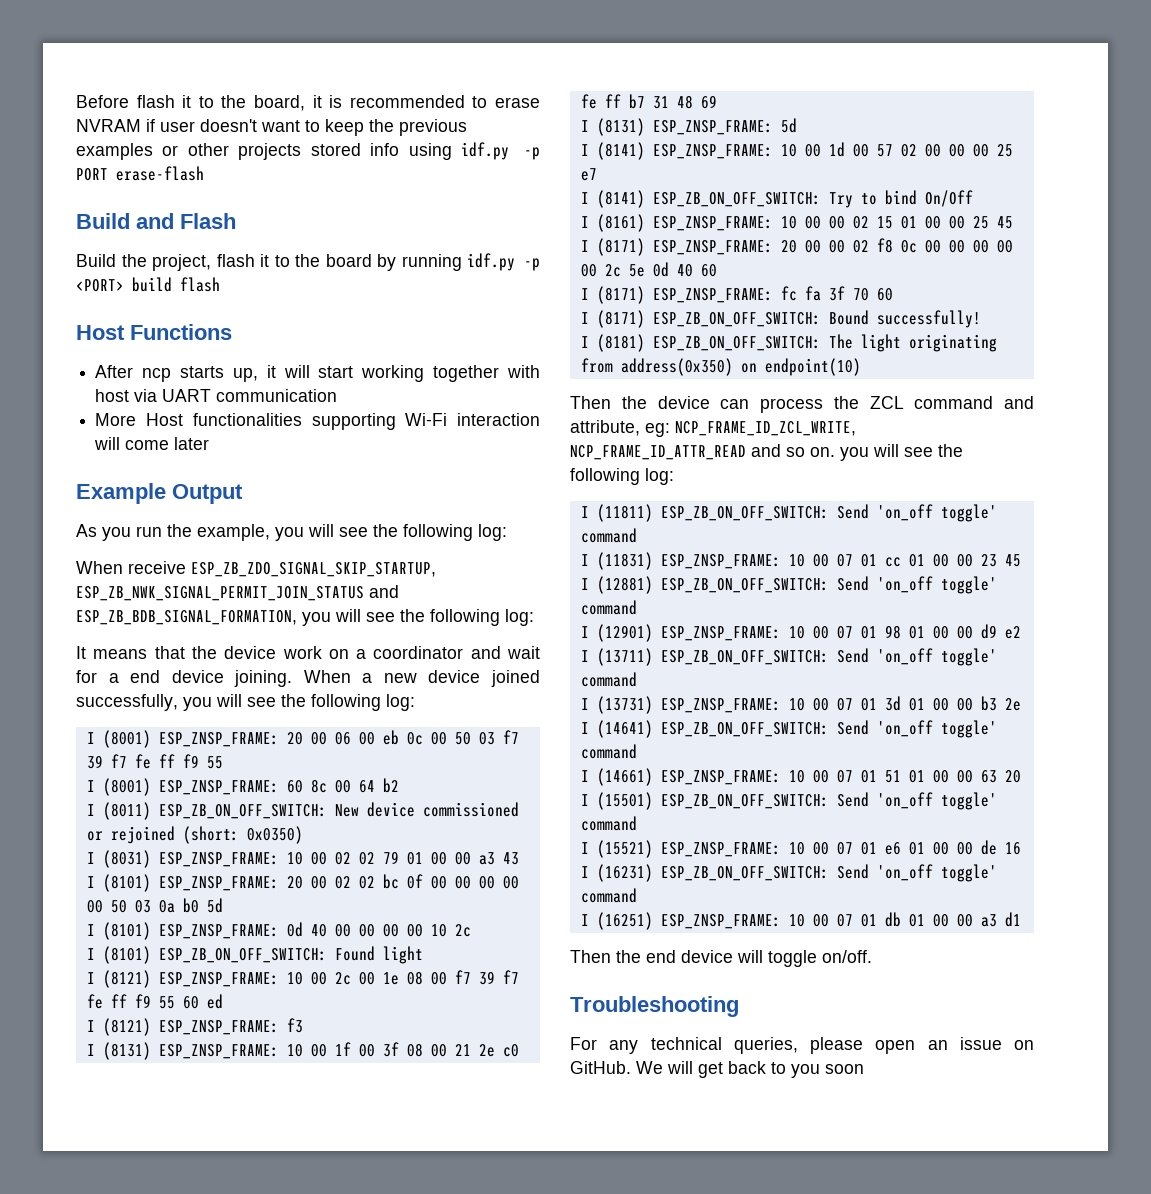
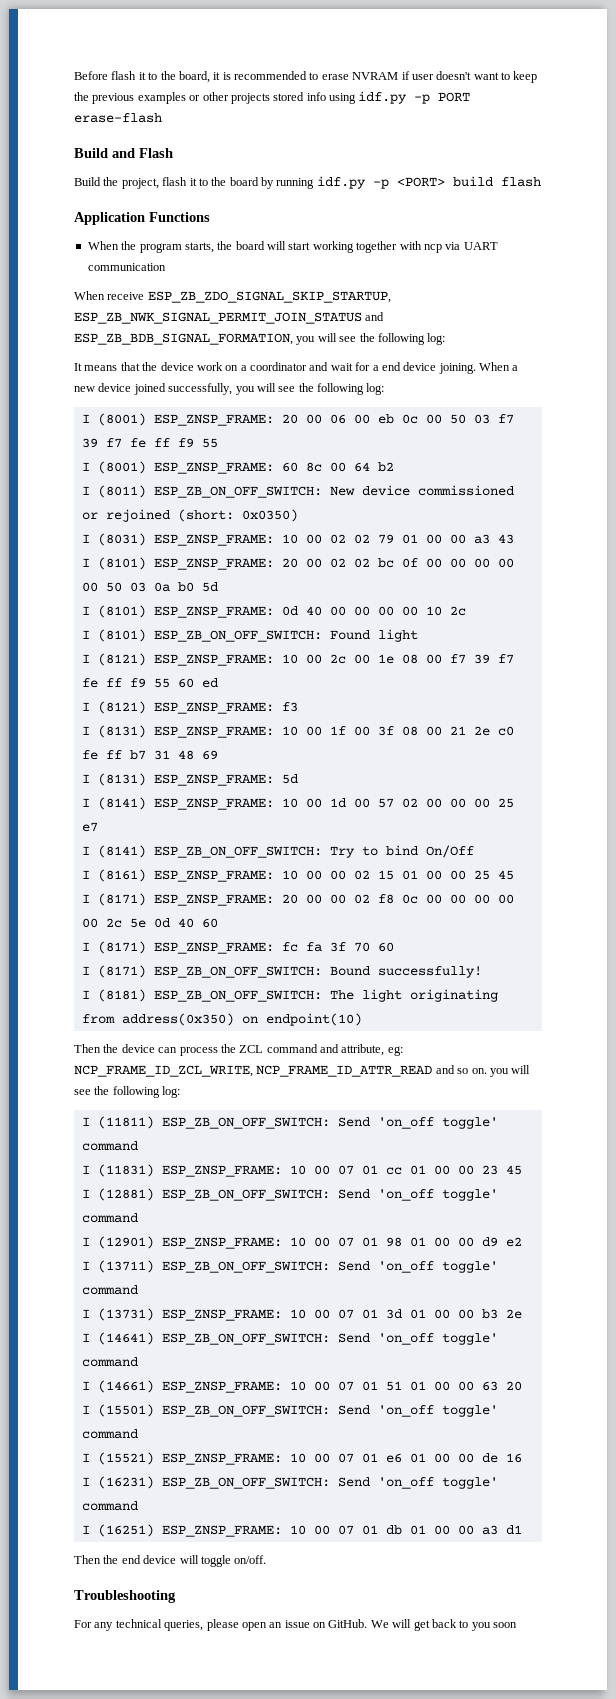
[76,325,125,340] Host -> [74,212,145,225] Application
[95,365,276,382] After ncp starts up, it -> [87,241,265,253] When the program starts, the board
[95,389,130,402] host -> [423,244,442,253] ncp
[95,413,540,430] [94,437,210,450] [76,483,243,504] [76,524,507,541] // More Host functionalities supporting Wi-Fi interaction will come later // Example Output // As you run the example, you will see the following log: -> (166, 267) none

